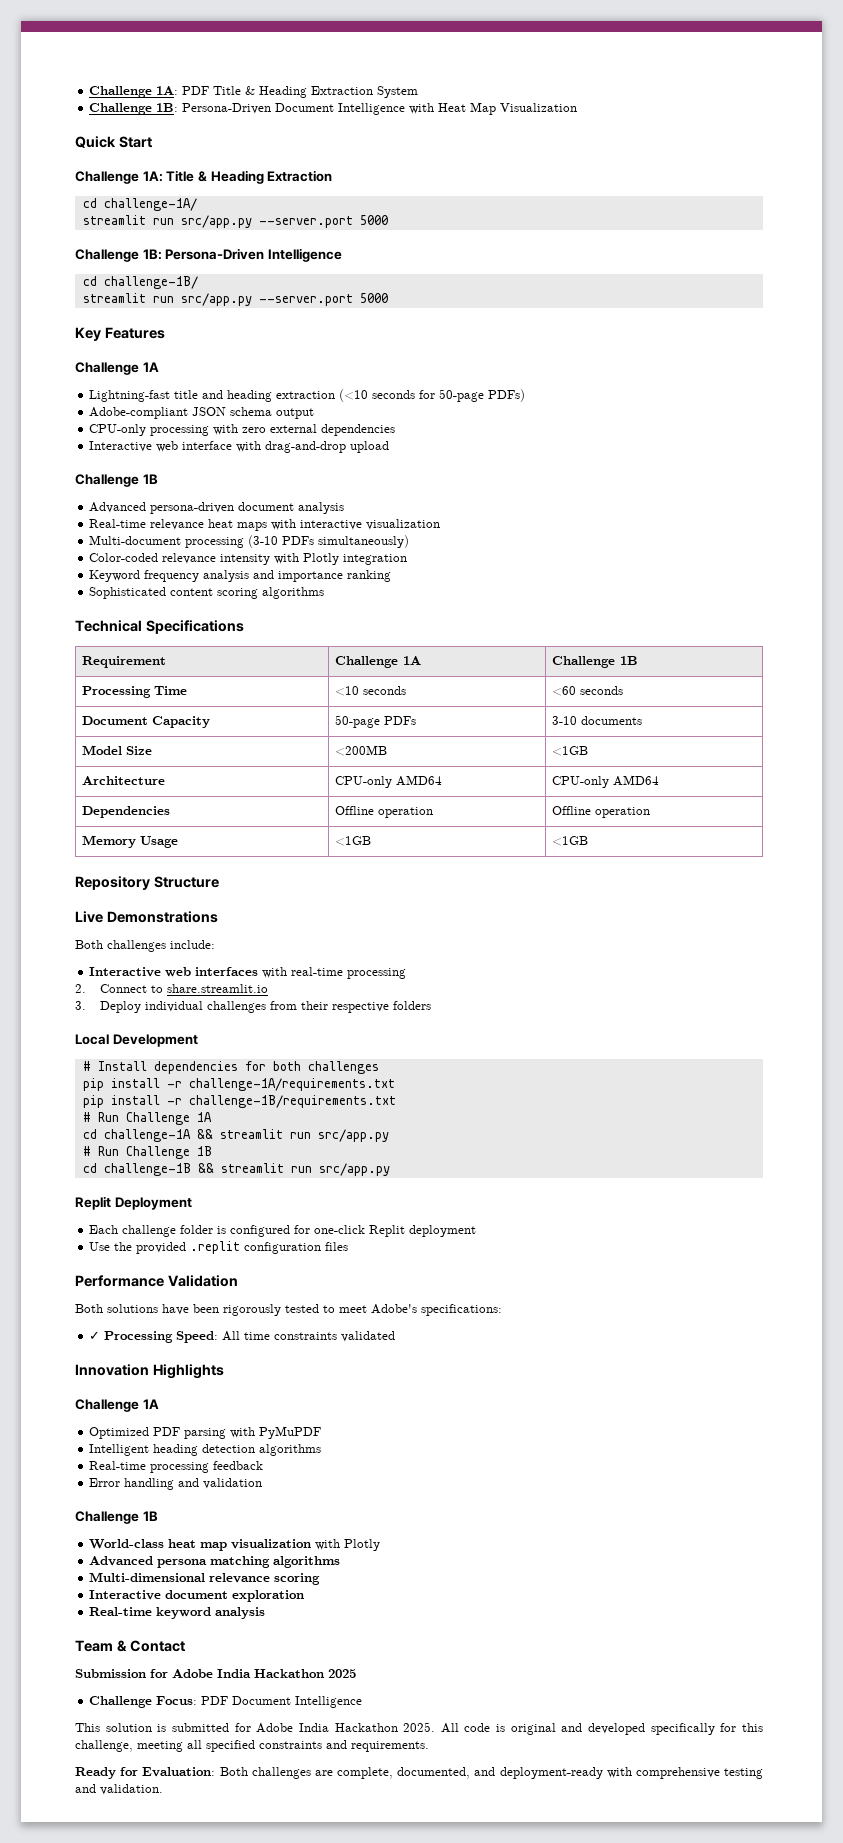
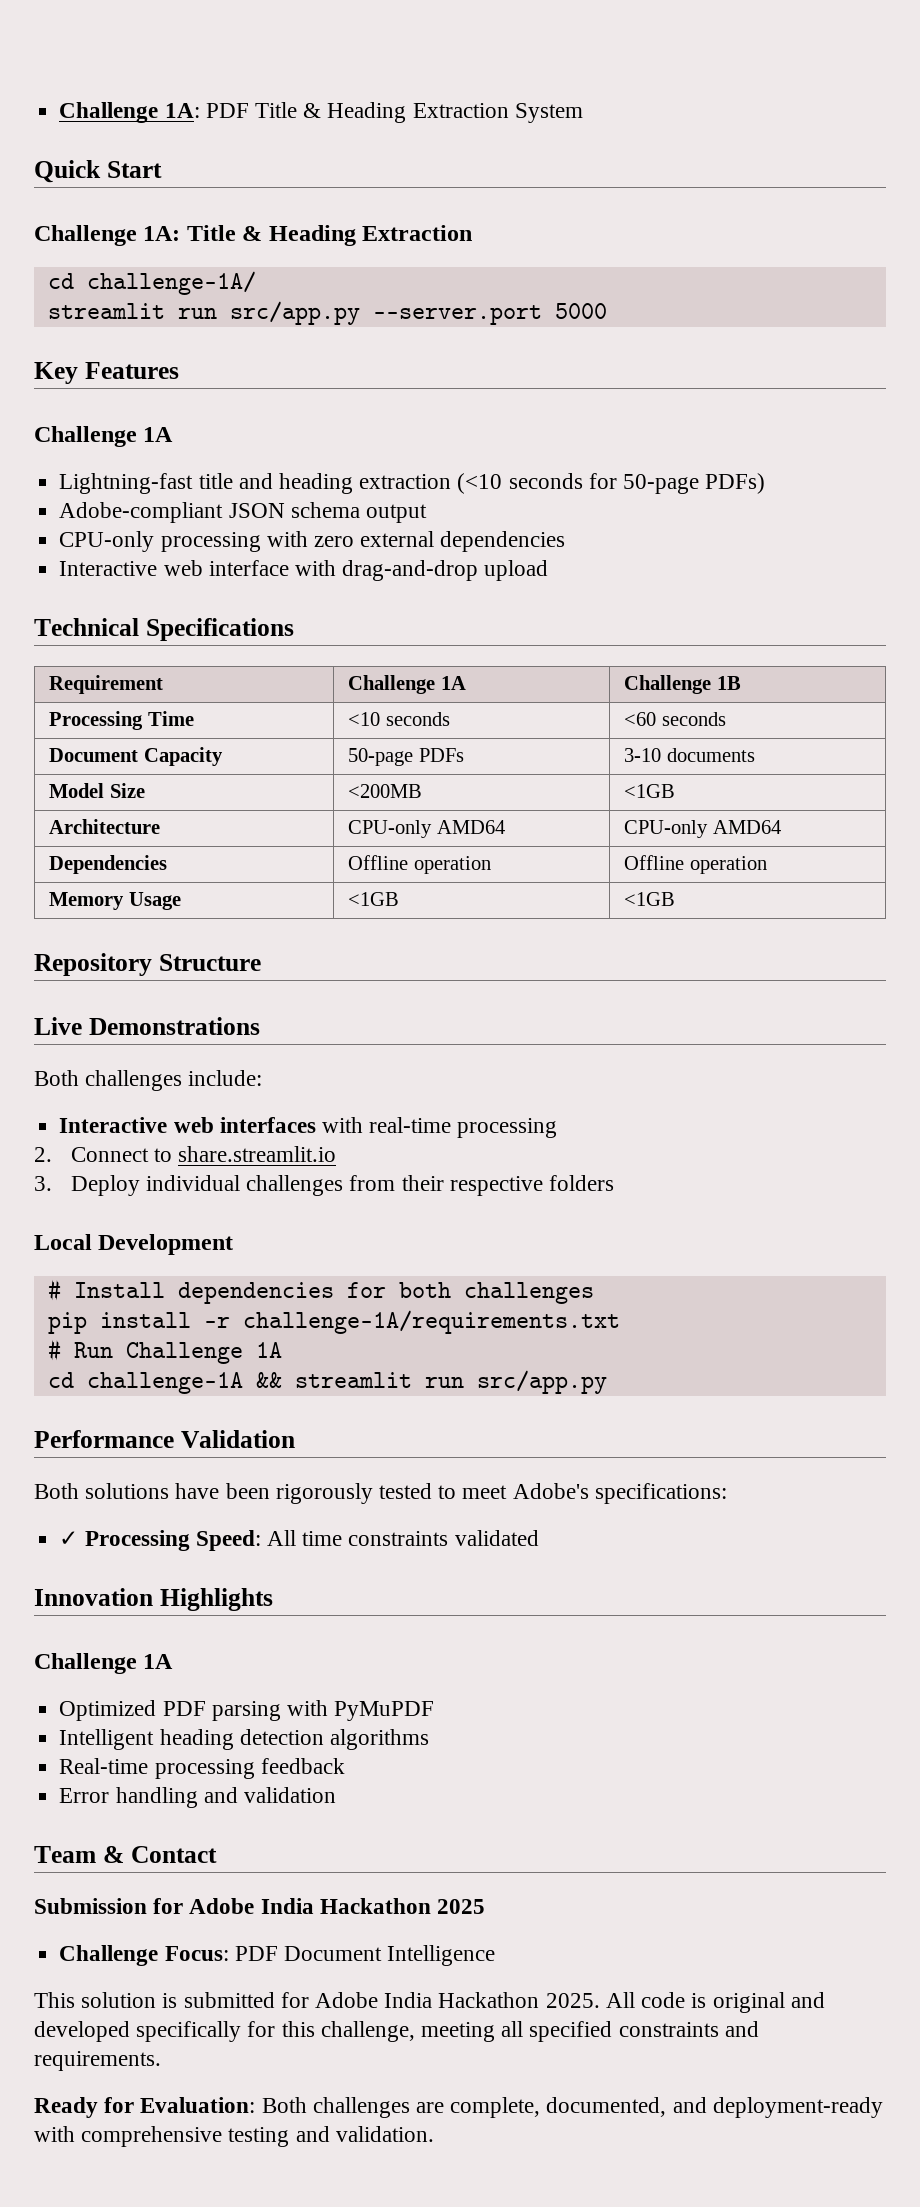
[89,102,578,115] // Challenge 1B: Persona-Driven Document Intelligence with Heat Map Visualization -> (583, 113) none
[75,248,342,262] [82,276,198,289] [82,293,388,306] // Challenge 1B: Persona-Driven Intelligence // cd challenge-1B/ // streamlit run src/app.py --server.port 5000 -> (607, 311) none
[75,474,158,487] [89,502,345,514] [89,519,441,531] [89,535,410,548] [89,553,408,565] [89,570,392,582] [89,587,325,599] // Challenge 1B // Advanced persona-driven document analysis // Real-time relevance heat maps with interactive visualization // Multi-document processing (3-10 PDFs simultaneously) // Color-coded relevance intensity with Plotly integration // Keyword frequency analysis and importance ranking // Sophisticated content scoring algorithms -> (549, 570) none
[82,1095,396,1108] // pip install -r challenge-1B/requirements.txt -> (620, 1322) none
[82,1146,212,1159] [82,1163,390,1176] [75,1196,192,1210] [89,1225,477,1237] [89,1241,349,1254] // # Run Challenge 1B // cd challenge-1B && streamlit run src/app.py // Replit Deployment // Each challenge folder is configured for one-click Replit deployment // Use the provided .replit configuration files -> (607, 1382) none
[75,1511,158,1524] [89,1539,381,1551] [89,1556,341,1568] [89,1572,321,1585] [89,1590,305,1602] [89,1607,266,1619] // Challenge 1B // World-class heat map visualization with Plotly // Advanced persona matching algorithms // Multi-dimensional relevance scoring // Interactive document exploration // Real-time keyword analysis -> (336, 1795) none

